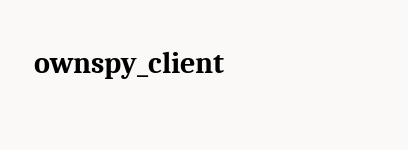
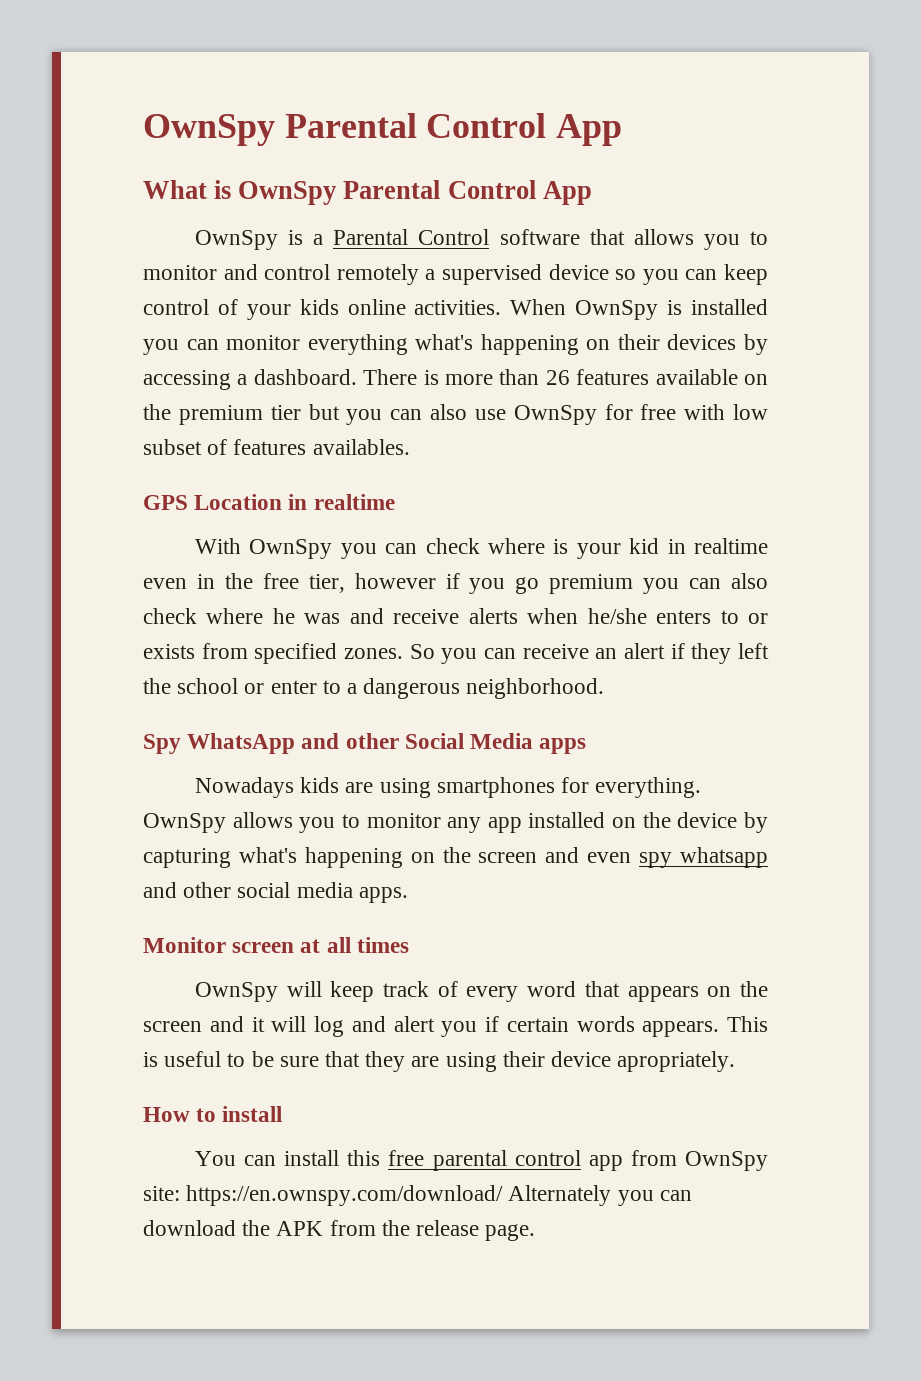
[34,51,224,79] ownspy_client -> [143,113,623,146] [143,180,592,205] [194,229,769,250] [143,264,769,285] [143,299,769,320] [143,334,768,355] [143,369,768,390] [143,404,768,425] [143,439,410,455] [143,494,395,510] [194,538,768,559] [143,573,768,594] [143,608,768,624] [143,643,769,664] [143,678,605,699] [143,733,587,754] [194,777,702,798] [143,812,768,833] [143,847,769,868] [143,882,408,903] [143,937,409,953] [194,981,768,1002] [143,1016,768,1037] [143,1051,736,1072] [143,1106,283,1122] [194,1150,769,1171] [143,1185,692,1206] [143,1220,536,1241] OwnSpy Parental Control App // What is OwnSpy Parental Control App // OwnSpy is a Parental Control software that allows you to monitor and control remotely a supervised device so you can keep control of your kids online activities. When OwnSpy is installed you can monitor everything what's happening on their devices by accessing a dashboard. There is more than 26 features available on the premium tier but you can also use OwnSpy for free with low subset of features availables. // GPS Location in realtime // With OwnSpy you can check where is your kid in realtime even in the free tier, however if you go premium you can also check where he was and receive alerts when he/she enters to or exists from specified zones. So you can receive an alert if they left the school or enter to a dangerous neighborhood. // Spy WhatsApp and other Social Media apps // Nowadays kids are using smartphones for everything. OwnSpy allows you to monitor any app installed on the device by capturing what's happening on the screen and even spy whatsapp and other social media apps. // Monitor screen at all times // OwnSpy will keep track of every word that appears on the screen and it will log and alert you if certain words appears. This is useful to be sure that they are using their device apropriately. // How to install // You can install this free parental control app from OwnSpy site: https://en.ownspy.com/download/ Alternately you can download the APK from the release page.

